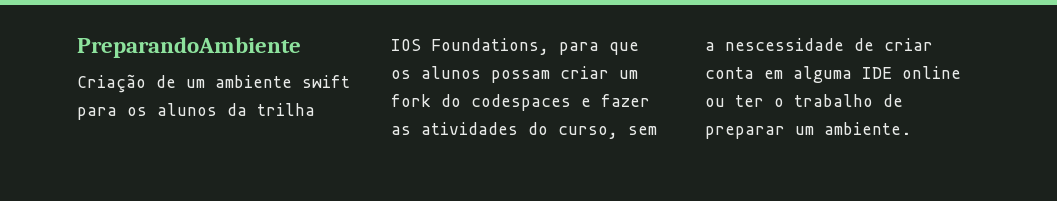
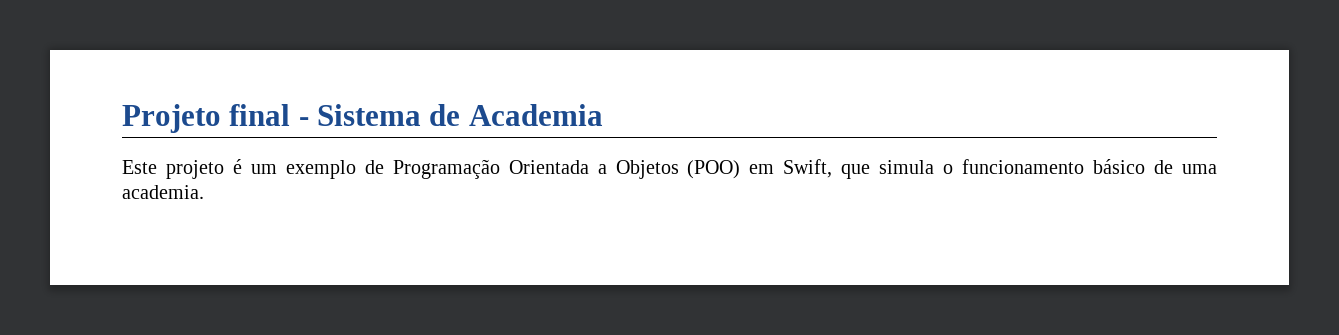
[77,37,301,58] [77,74,350,93] [77,103,315,120] [391,38,639,55] [391,66,638,83] [391,94,650,111] [391,122,657,139] [705,38,933,51] [705,66,961,83] [705,94,903,107] [705,122,911,139] PreparandoAmbiente // Criação de um ambiente swift para os alunos da trilha IOS Foundations, para que os alunos possam criar um fork do codespaces e fazer as atividades do curso, sem a nescessidade de criar conta em alguma IDE online ou ter o trabalho de preparar um ambiente. -> [122,104,603,133] [122,159,1217,179] [122,185,204,199] Projeto final - Sistema de Academia // Este projeto é um exemplo de Programação Orientada a Objetos (POO) em Swift, que simula o funcionamento básico de uma academia.

